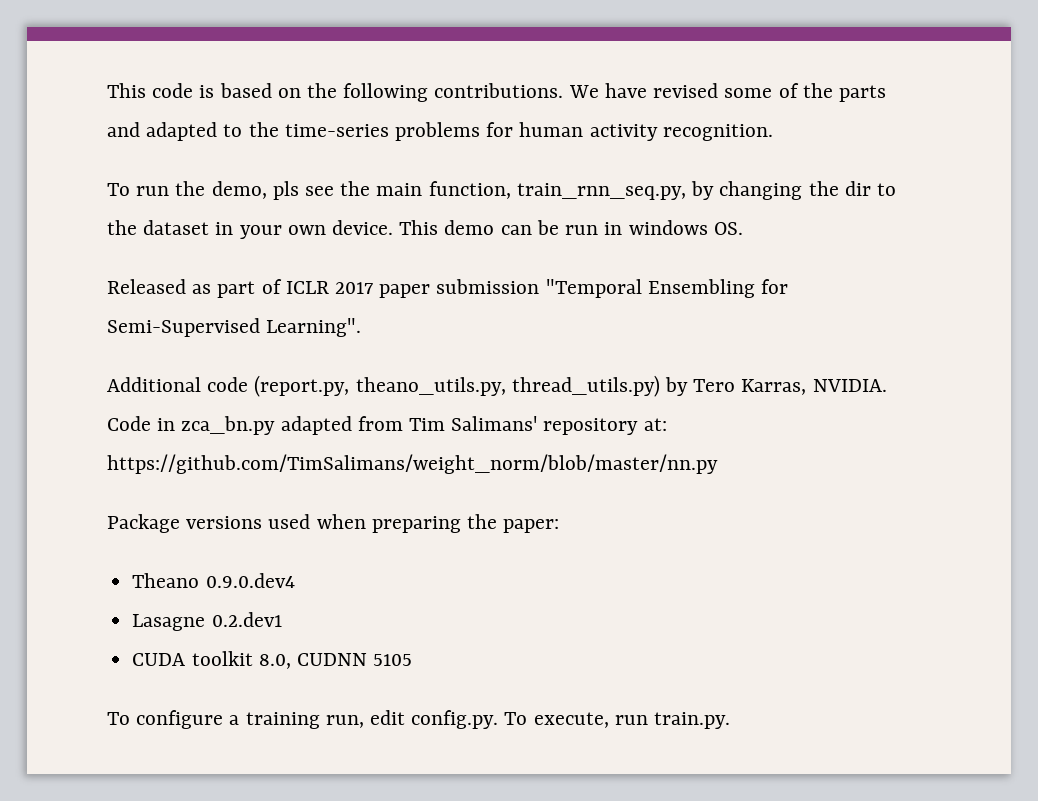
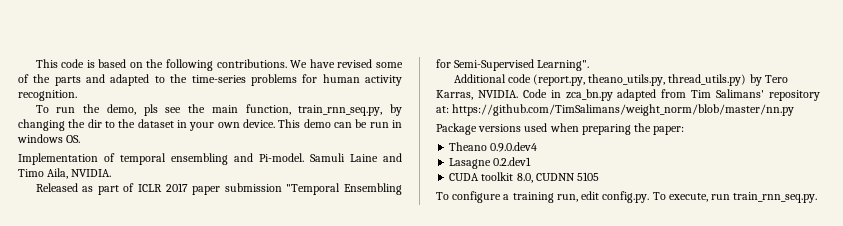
(743, 228) none -> [18,153,402,165] [18,168,112,179] // Implementation of temporal ensembling and Pi-model. Samuli Laine and Timo Aila, NVIDIA.
[654,712,731,729] train.py. -> [733,192,818,203] train_rnn_seq.py.

